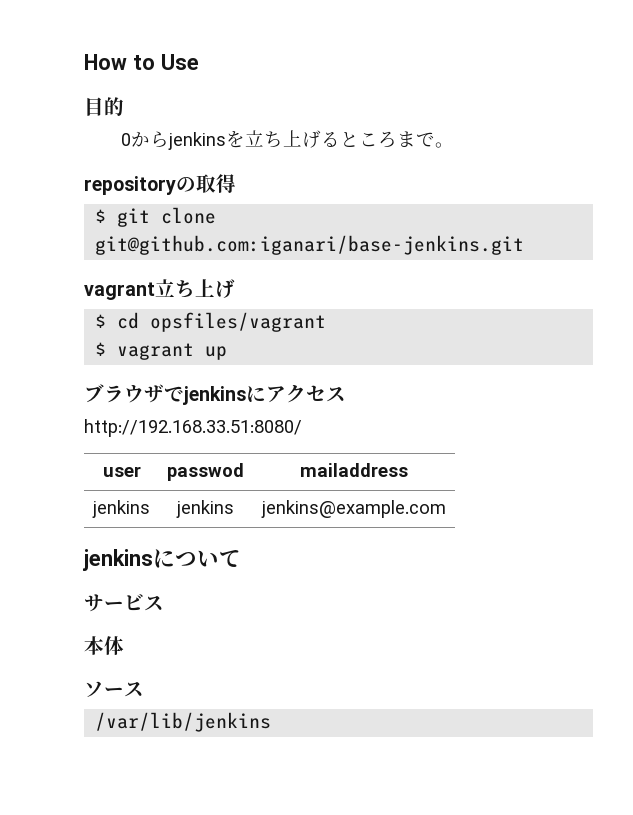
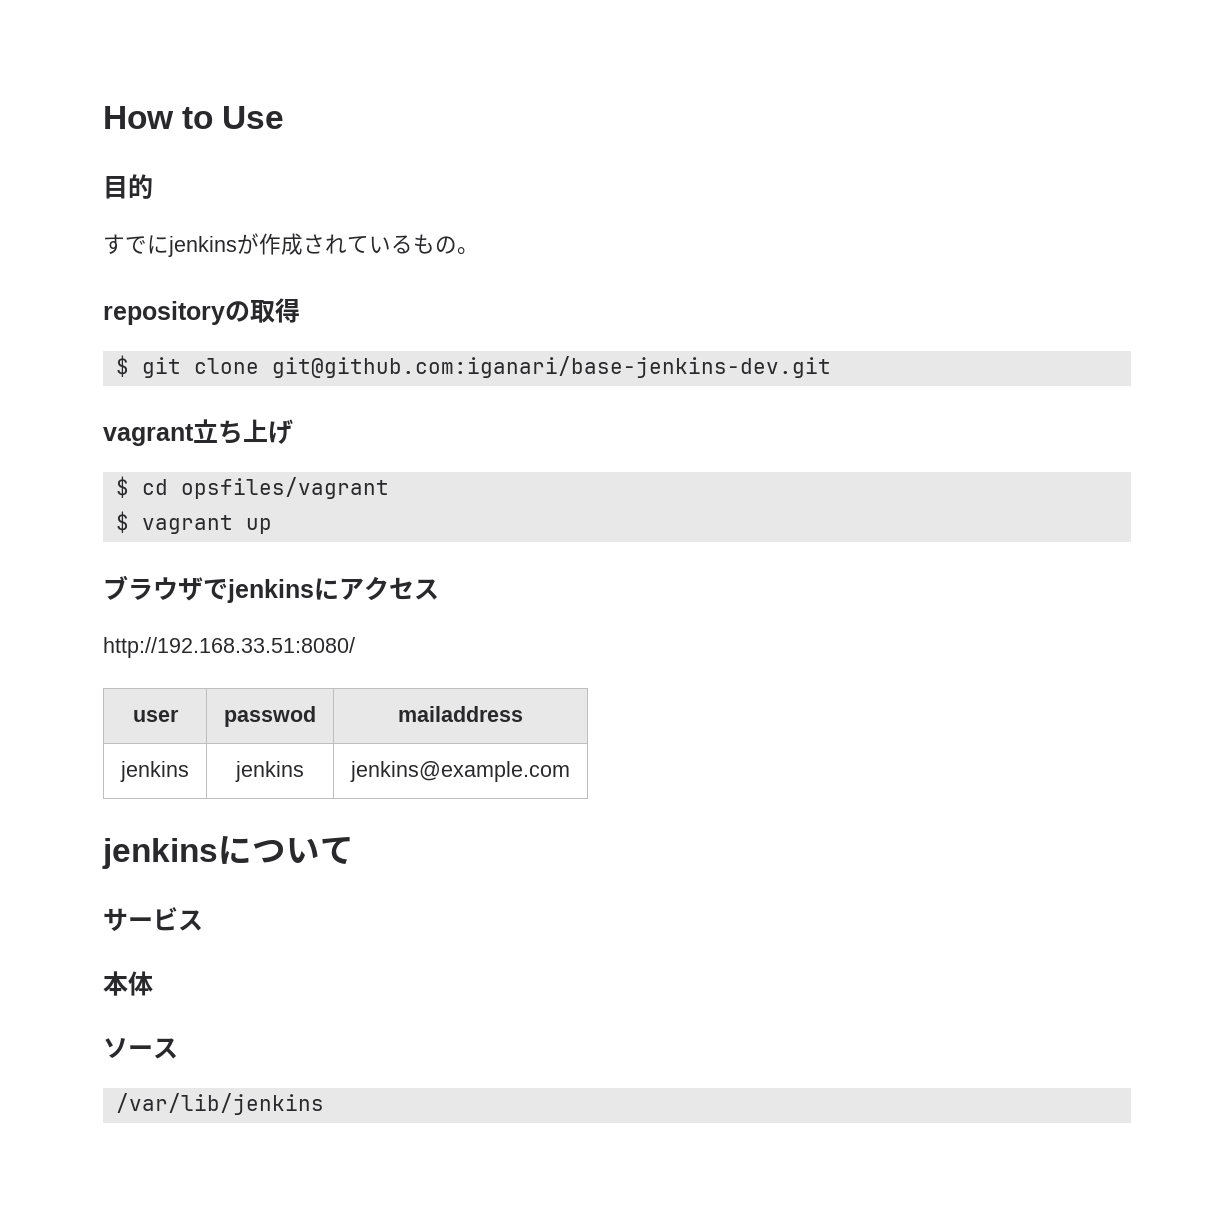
[121,130,436,150] 0からjenkinsを立ち上げるところまで -> [103,233,457,257] すでにjenkinsが作成されているもの
[95,235,525,255] git@github.com:iganari/base-jenkins.git -> [271,356,831,378] git@github.com:iganari/base-jenkins-dev.git

